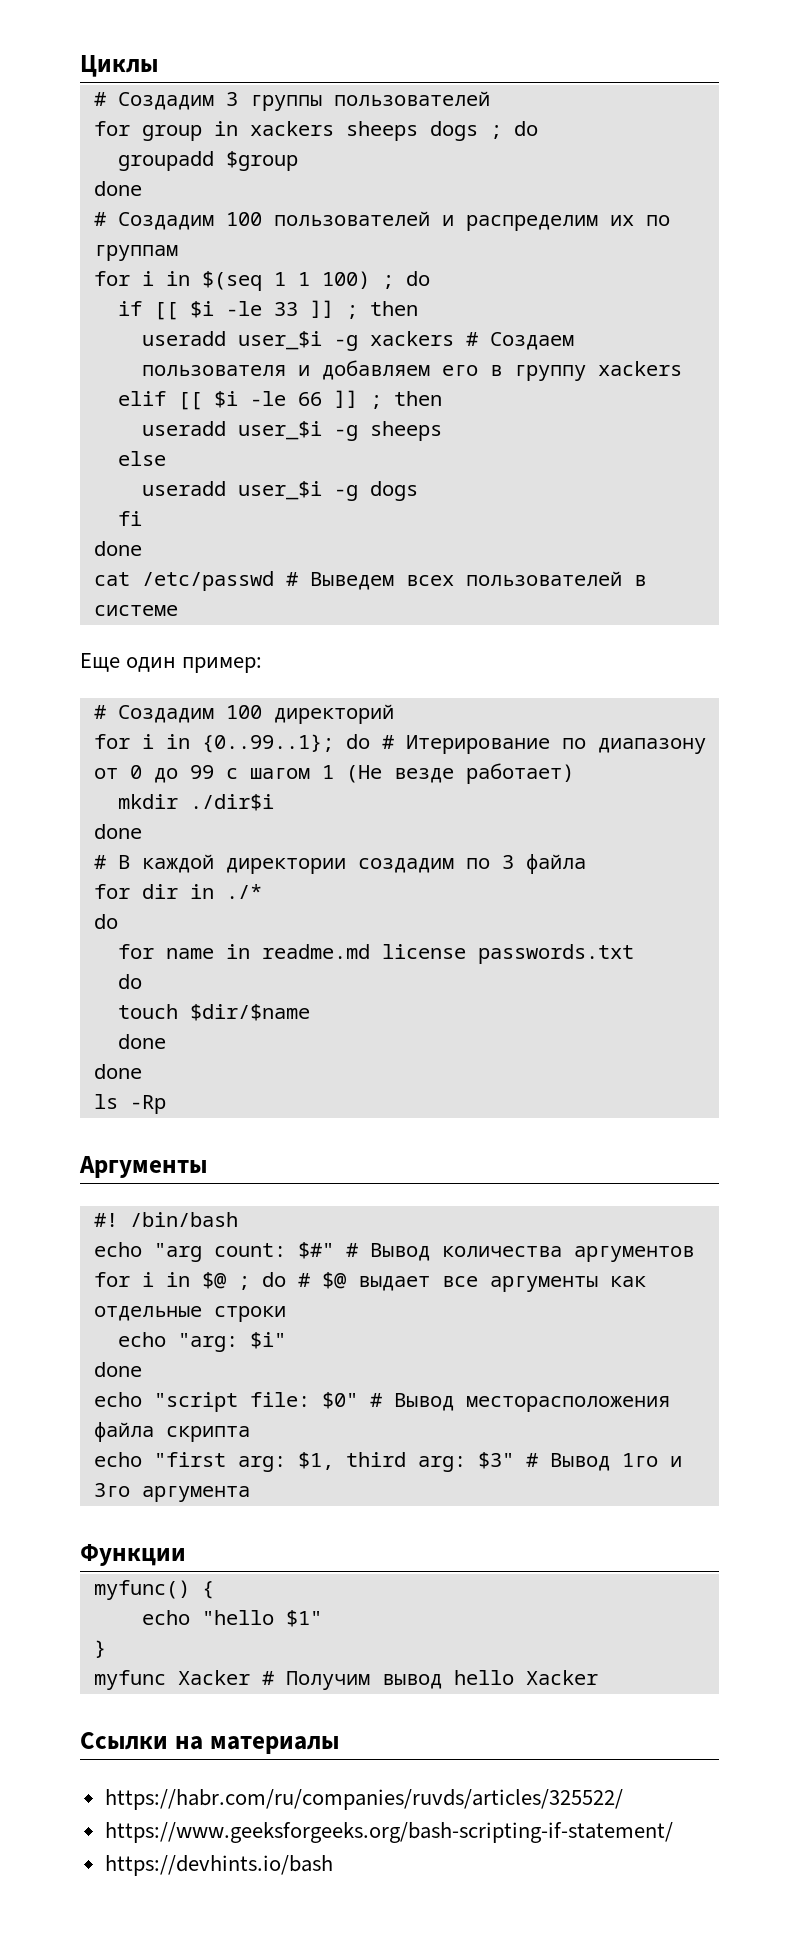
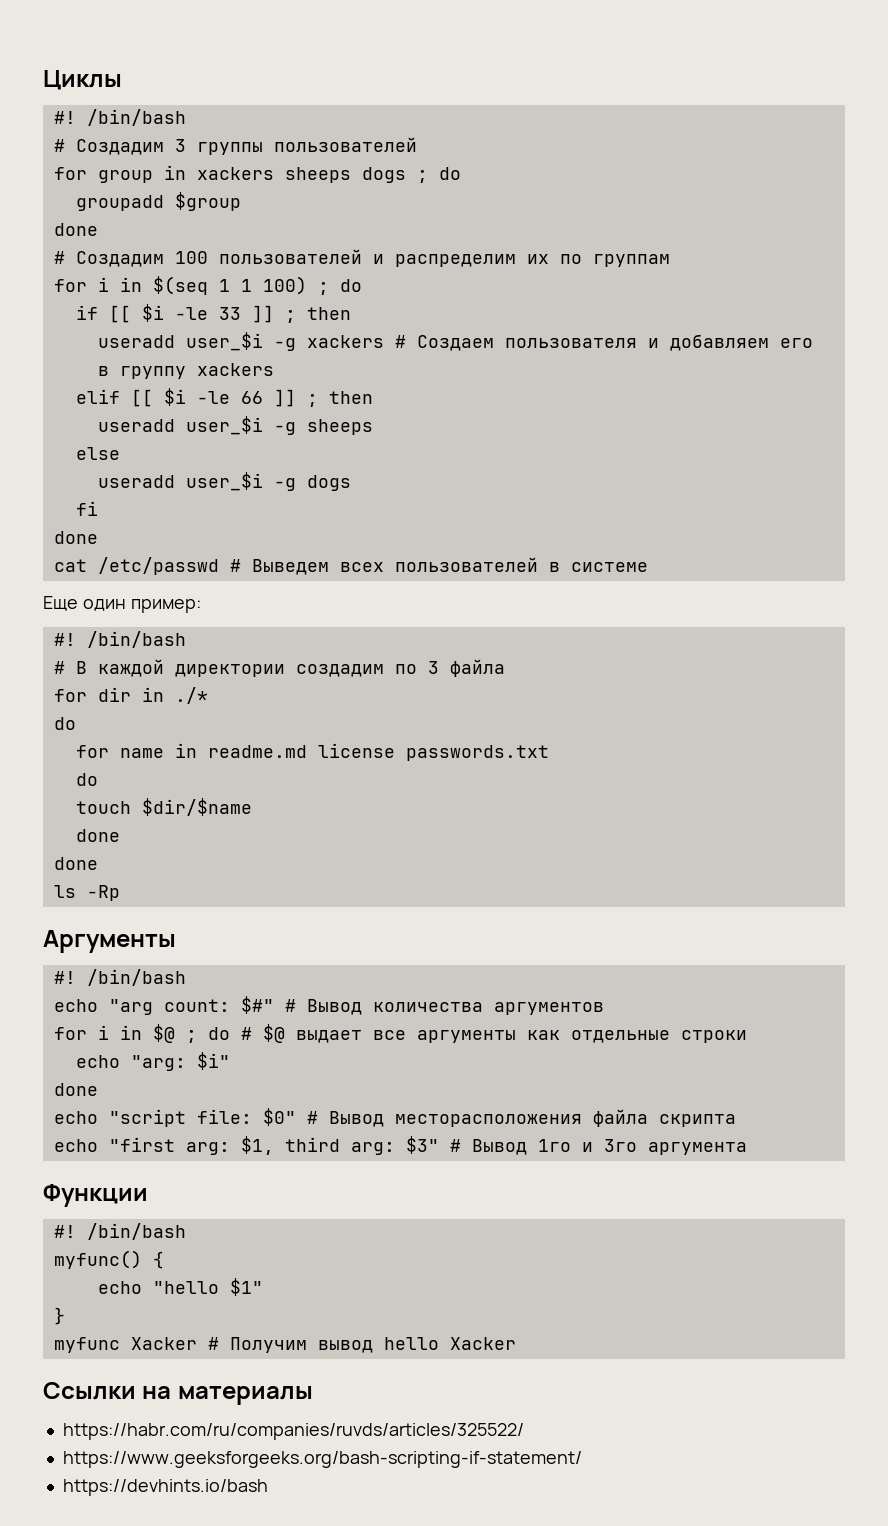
(158, 66) none -> [53,109,186,126] // #! /bin/bash
[93,704,394,724] [93,734,706,754] [93,763,574,784] [117,794,274,811] [93,824,142,839] # Создадим 100 директорий // for i in {0..99..1}; do # Итерирование по диапазону от 0 до 99 с шагом 1 (Не везде работает) // mkdir ./dir$i // done -> [53,631,186,648] #! /bin/bash
(186, 1555) none -> [53,1223,186,1240] // #! /bin/bash

